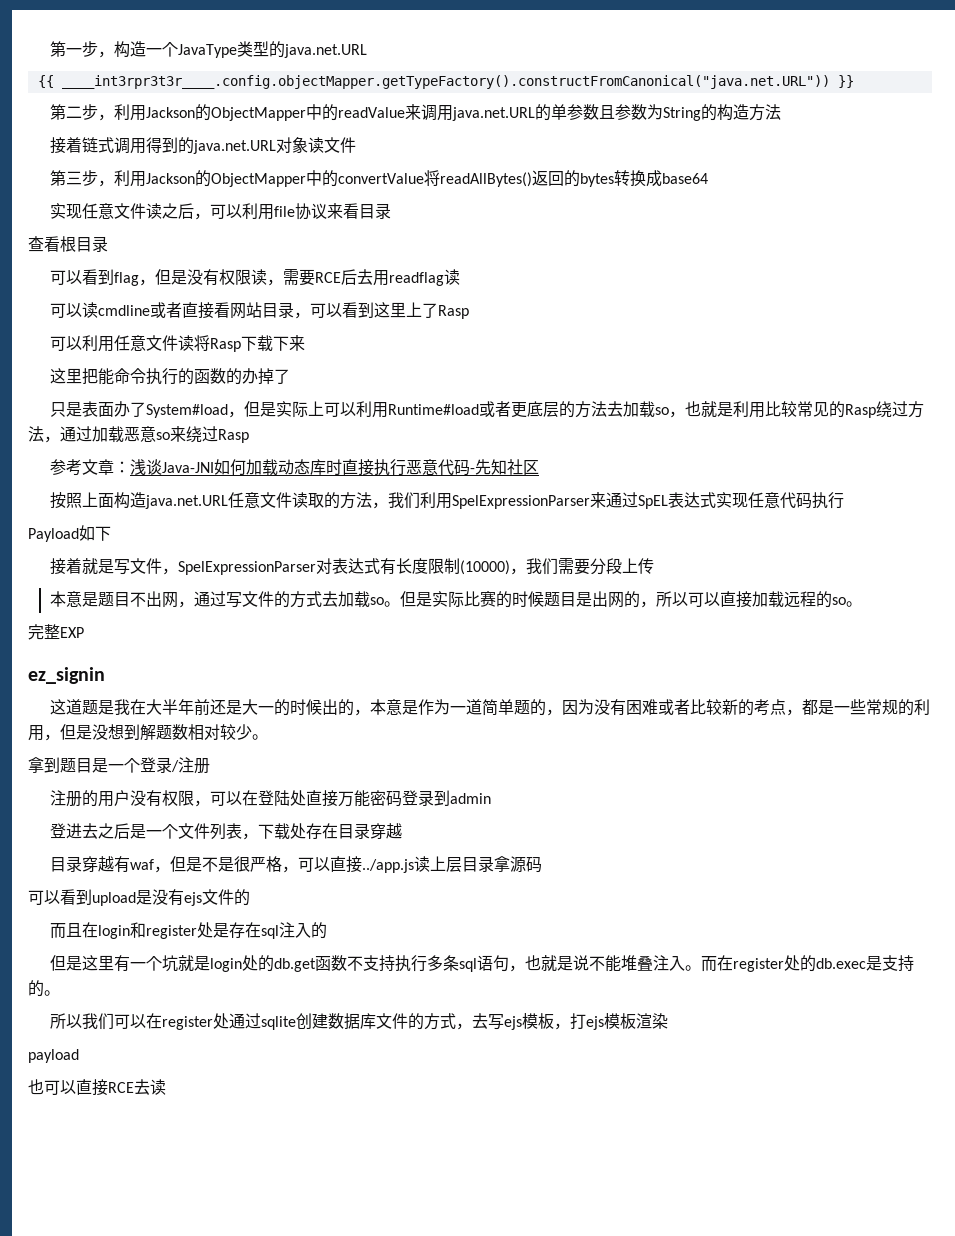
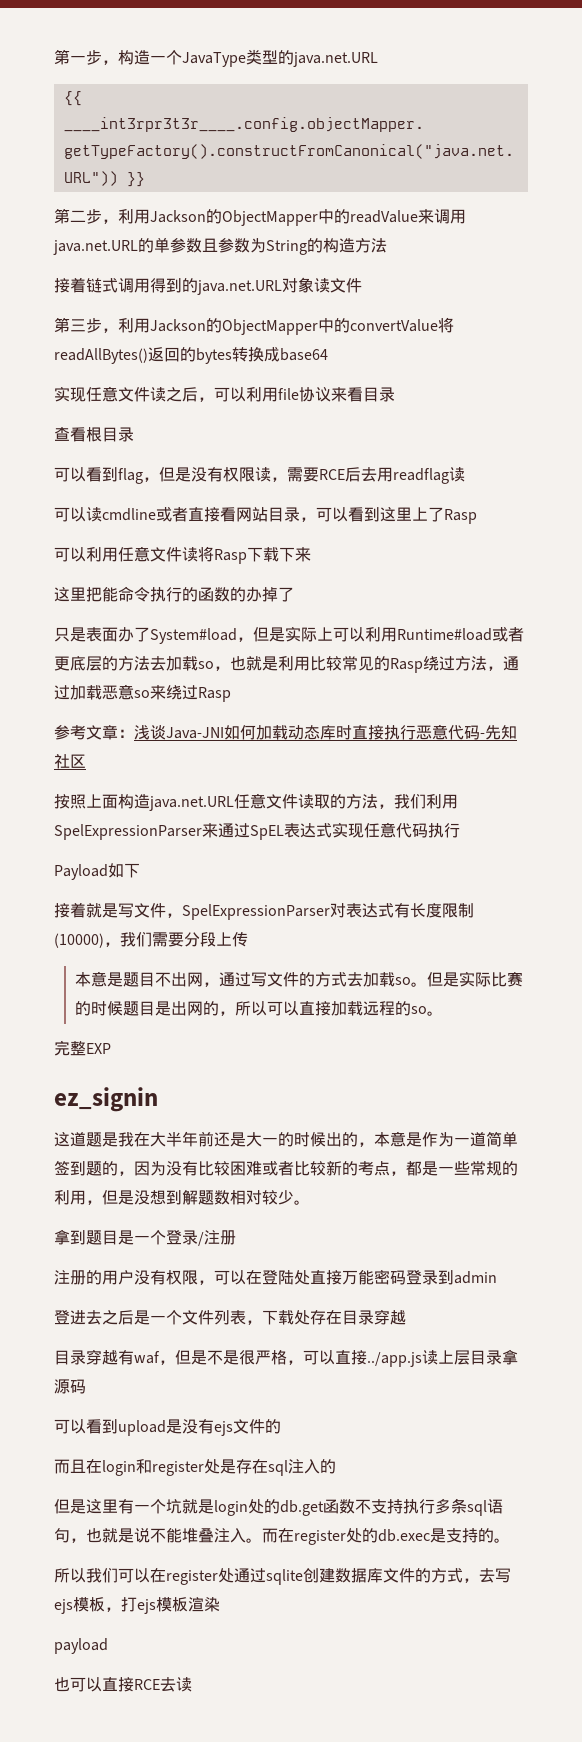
(515, 707) none -> [54,1160,86,1176] 签到
(627, 707) none -> [198,1161,230,1176] 比较

